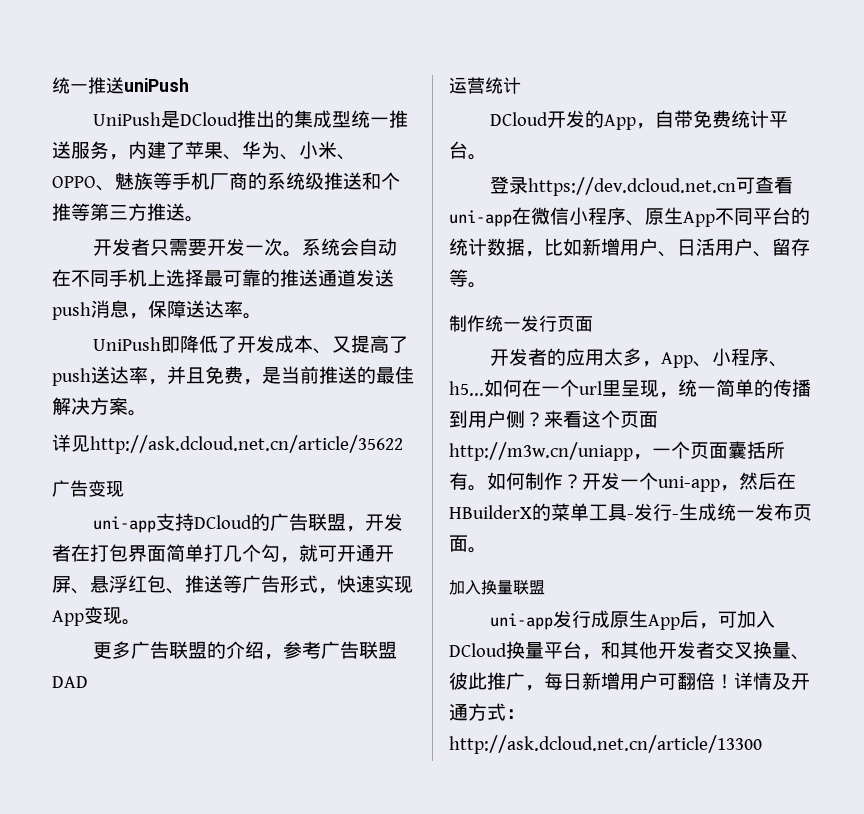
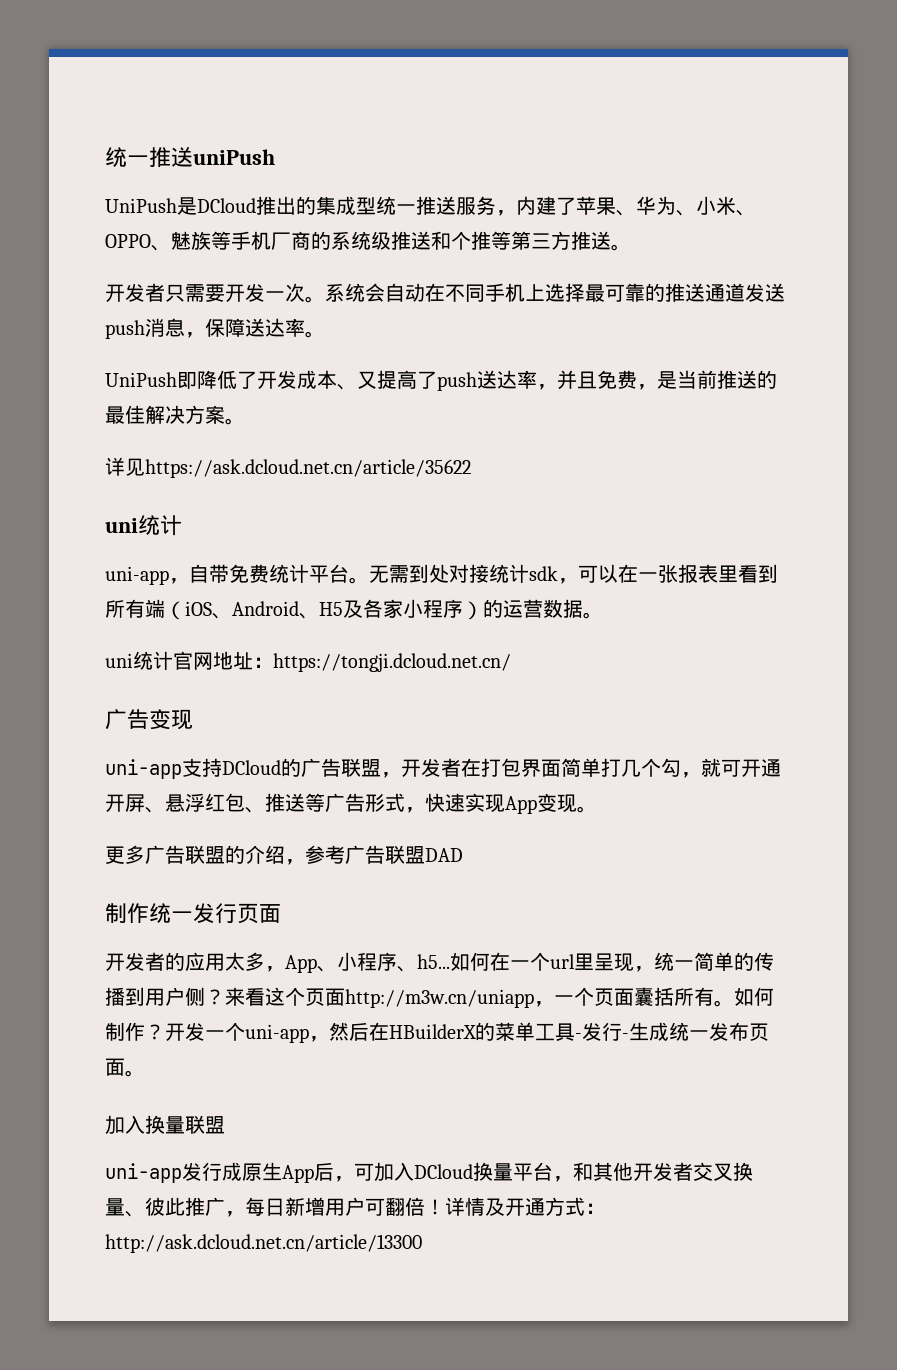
[90,435,403,454] http://ask.dcloud.net.cn/article/35622 -> [145,459,471,478] [105,515,182,536] [105,564,778,585] [105,599,603,620] [105,651,511,672] https://ask.dcloud.net.cn/article/35622 // uni统计 // uni-app，自带免费统计平台。无需到处对接统计sdk，可以在一张报表里看到所有端（iOS、Android、H5及各家小程序）的运营数据。 // uni统计官网地址：https://tongji.dcloud.net.cn/
[449,77,521,94] [490,110,789,130] [449,141,487,160] [490,176,794,196] [449,207,810,227] [449,238,810,257] [449,269,487,288] // 运营统计 // DCloud开发的App，自带免费统计平台。 // 登录https://dev.dcloud.net.cn可查看uni-app在微信小程序、原生App不同平台的统计数据，比如新增用户、日活用户、留存等。 -> (463, 855) none

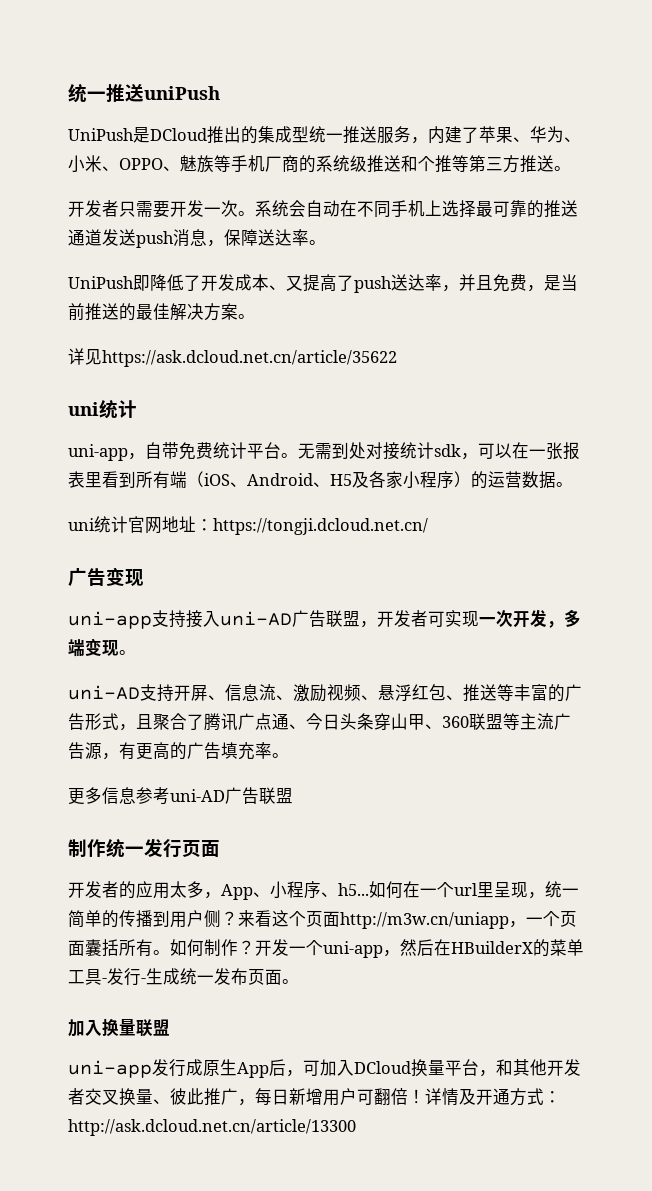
[222,758,301,777] DCloud的 -> [186,610,292,628] 接入uni-AD
[461,758,781,778] [105,794,145,812] 在打包界面简单打几个勾，就可开通开屏 -> [428,609,581,628] [68,638,136,657] [68,684,361,702] 可实现一次开发，多端变现。 // uni-AD支持开屏、信息流、激励视频
(325, 802) none -> [514,684,565,702] 丰富的
[425,793,577,814] 快速实现App变现 -> [136,713,571,731] [68,742,272,760] 且聚合了腾讯广点通、今日头条穿山甲、360联盟等主流广告源，有更高的广告填充率
[145,845,463,865] 广告联盟的介绍，参考广告联盟DAD -> [102,787,293,805] 信息参考uni-AD广告联盟

